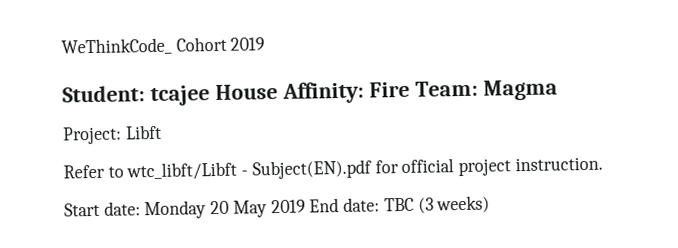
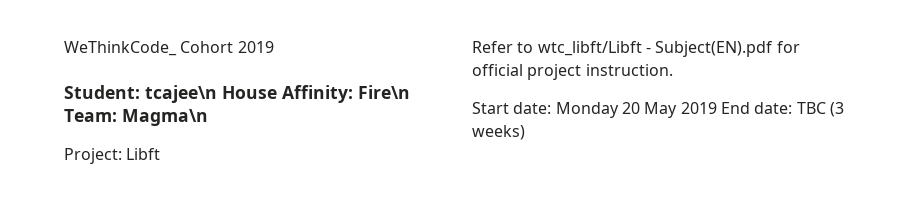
[149,85,210,107] tcajee -> [145,85,217,103] tcajee\n
[368,79,558,101] Fire Team: Magma -> [358,85,410,99] [64,109,208,126] Fire\n Team: Magma\n

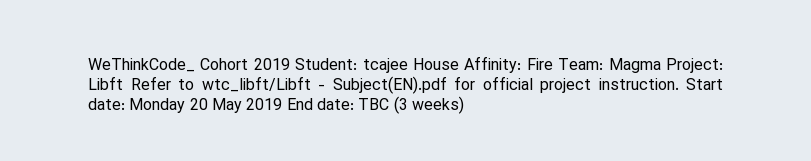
[64,85,410,103] [64,109,208,126] // Student: tcajee\n House Affinity: Fire\n Team: Magma\n // -> [295,56,661,73] Student: tcajee House Affinity: Fire Team: Magma
(161, 154) // -> (123, 83) none
(673, 70) // -> (679, 84) none

